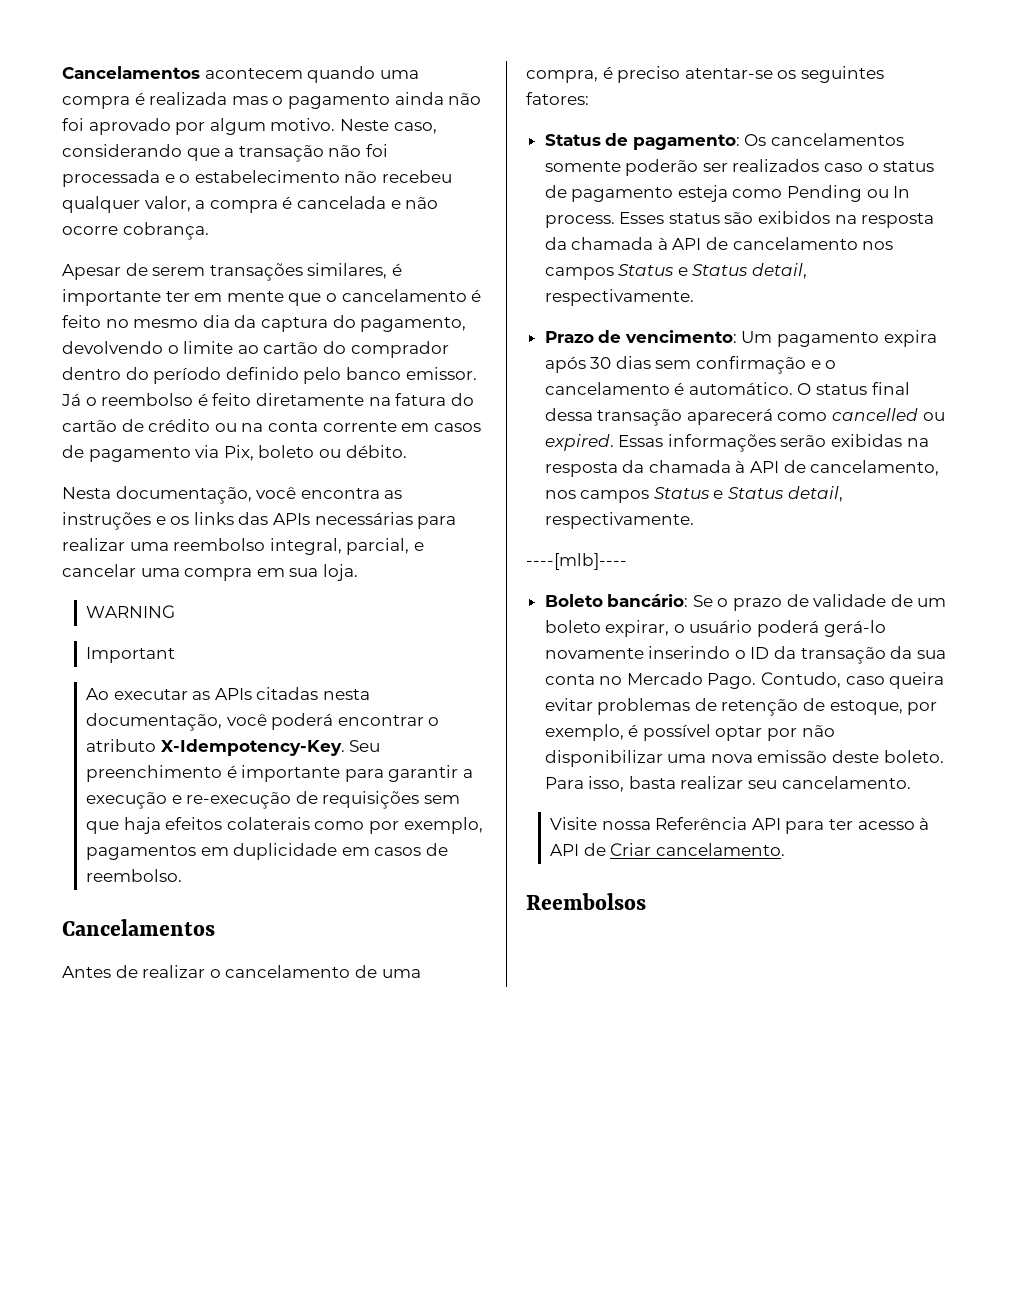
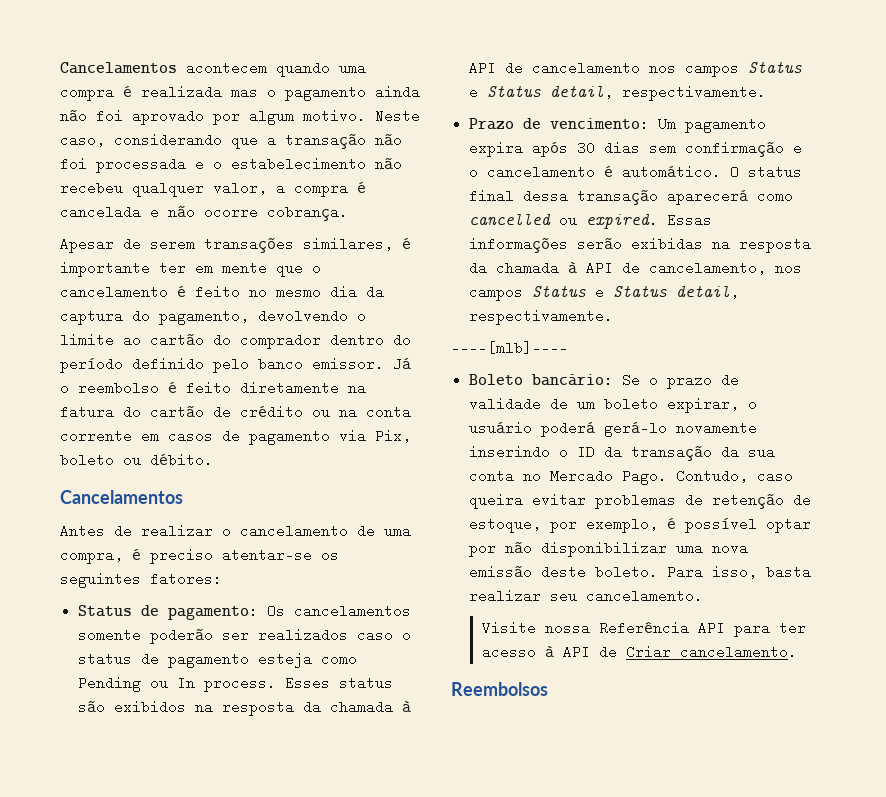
[62,486,403,504] [62,512,457,530] [62,538,424,555] [62,564,358,581] [86,605,176,618] [86,647,176,663] [86,687,371,700] [86,713,440,731] [86,739,381,756] [86,765,474,782] [86,791,461,809] [86,817,483,834] [86,843,449,860] [86,869,183,882] // Nesta documentação, você encontra as instruções e os links das APIs necessárias para realizar uma reembolso integral, parcial, e cancelar uma compra em sua loja. // WARNING // Important // Ao executar as APIs citadas nesta documentação, você poderá encontrar o atributo X-Idempotency-Key. Seu preenchimento é importante para garantir a execução e re-execução de requisições sem que haja efeitos colaterais como por exemplo, pagamentos em duplicidade em casos de reembolso. -> (213, 460) none

